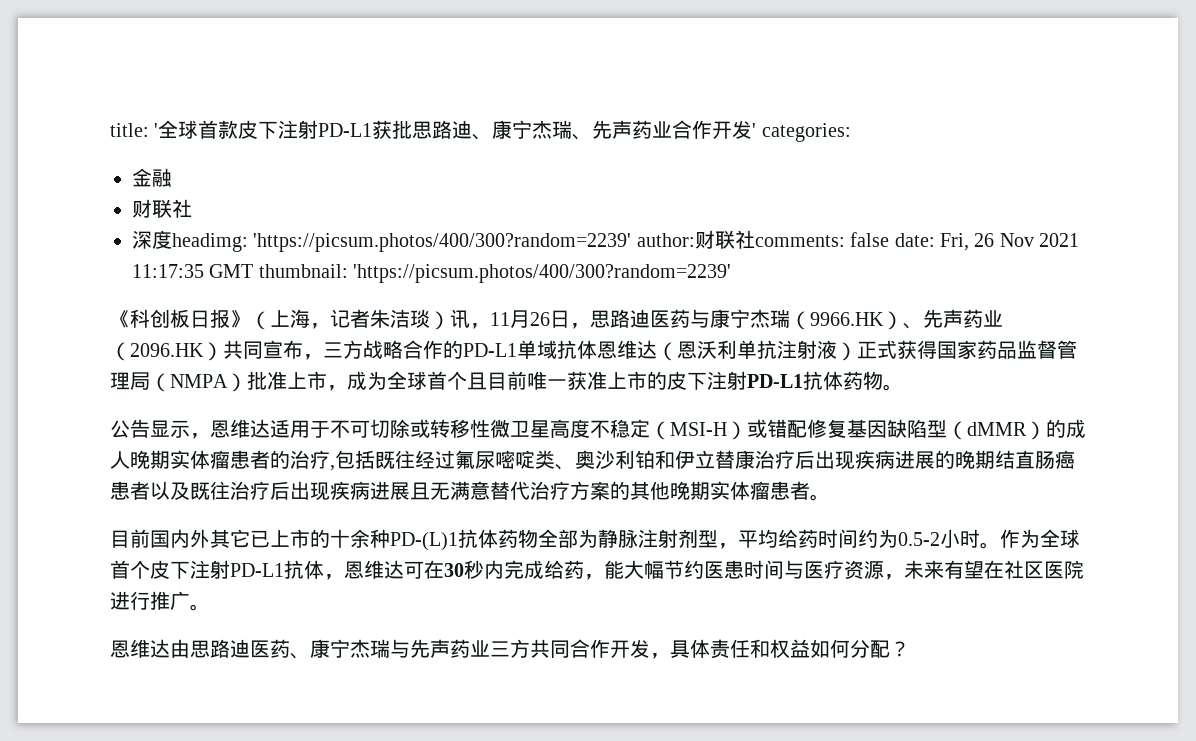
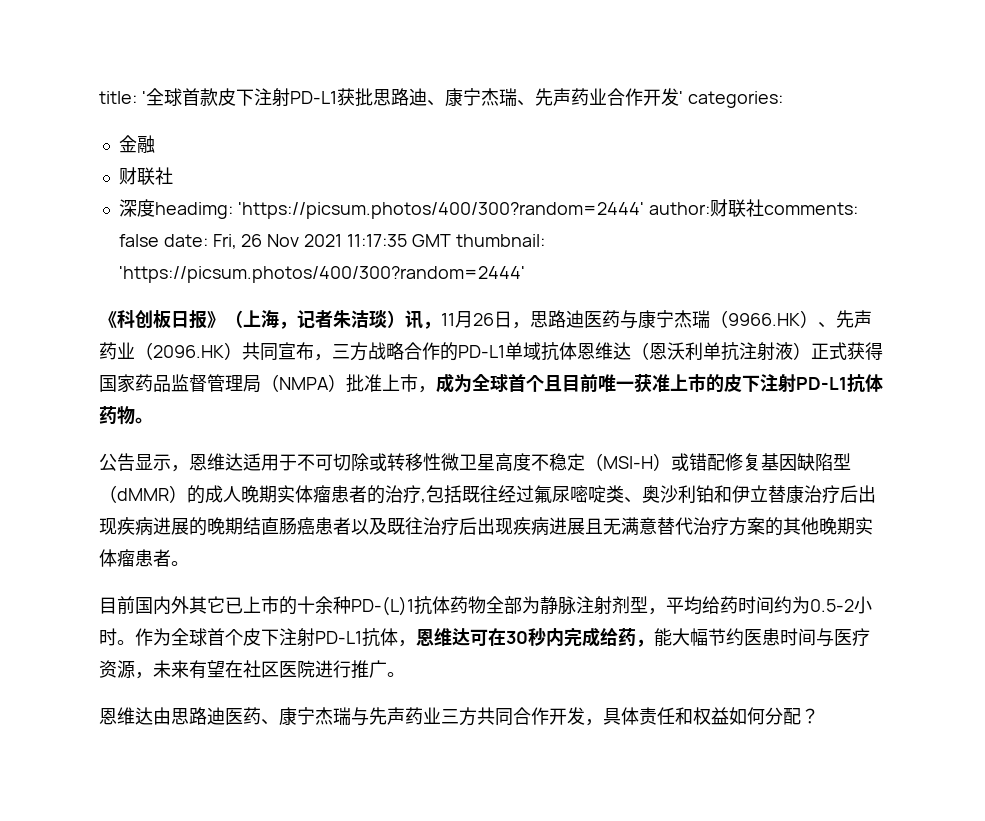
[253,233,632,252] 'https://picsum.photos/400/300?random=2239' -> [237,202,644,219] 'https://picsum.photos/400/300?random=2444'
[353,264,732,283] 'https://picsum.photos/400/300?random=2239' -> [118,266,525,283] 'https://picsum.photos/400/300?random=2444'

